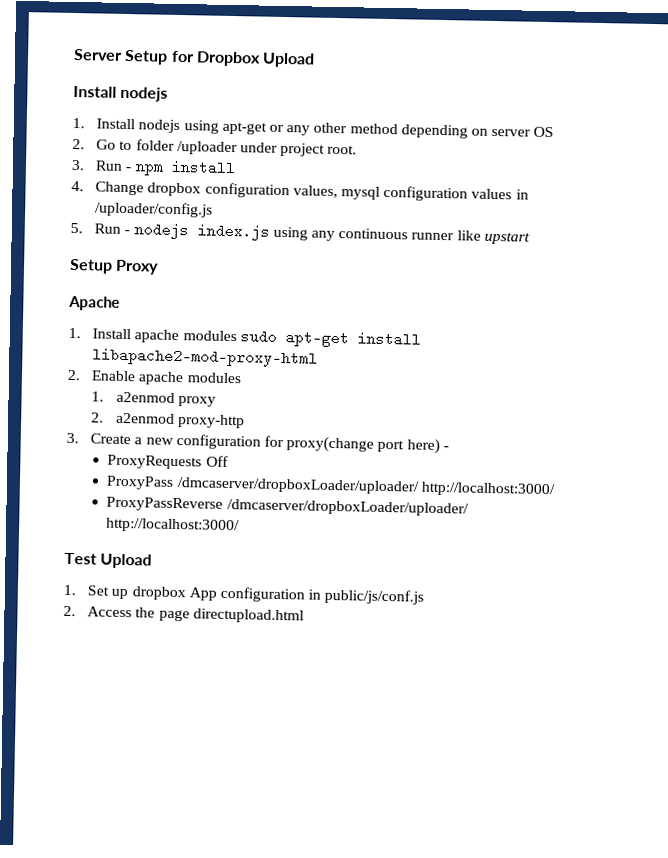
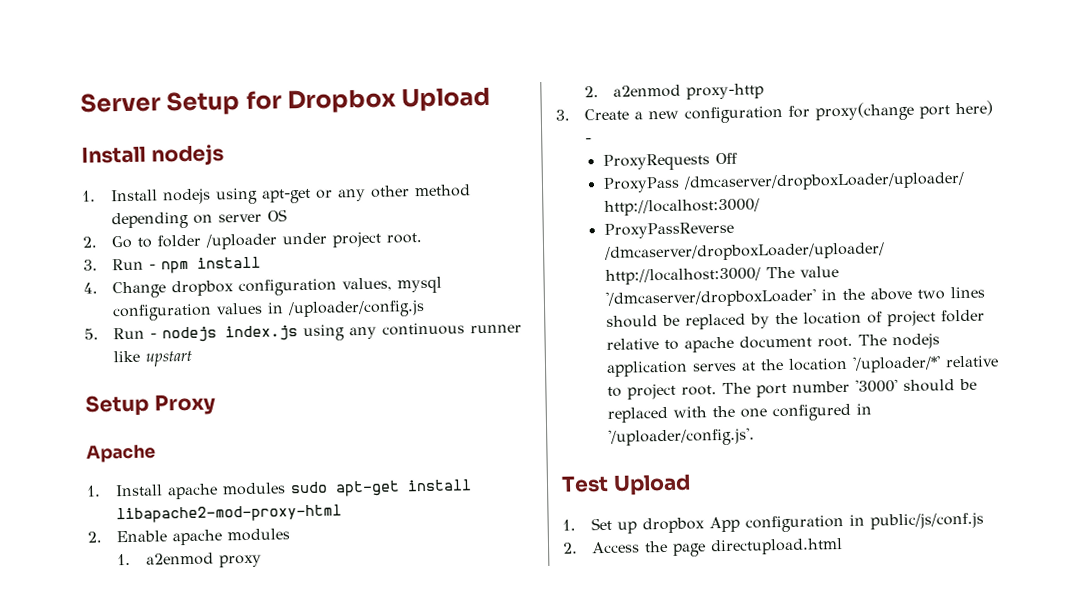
(241, 525) none -> [765,266,839,279] [604,286,985,308] [605,309,985,330] [605,333,940,353] [605,355,999,377] [606,378,977,400] [606,403,872,423] [607,427,755,447] The value '/dmcaserver/dropboxLoader' in the above two lines should be replaced by the location of project folder relative to apache document root. The nodejs application serves at the location '/uploader/*' relative to project root. The port number '3000' should be replaced with the one configured in '/uploader/config.js'.

